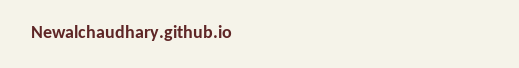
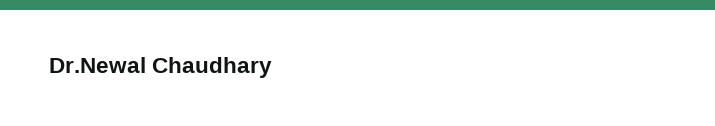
[31,25,232,41] Newalchaudhary.github.io -> [49,57,273,78] Dr.Newal Chaudhary

